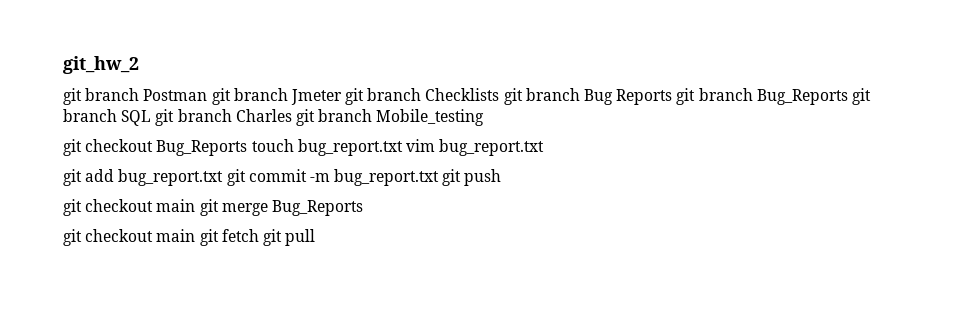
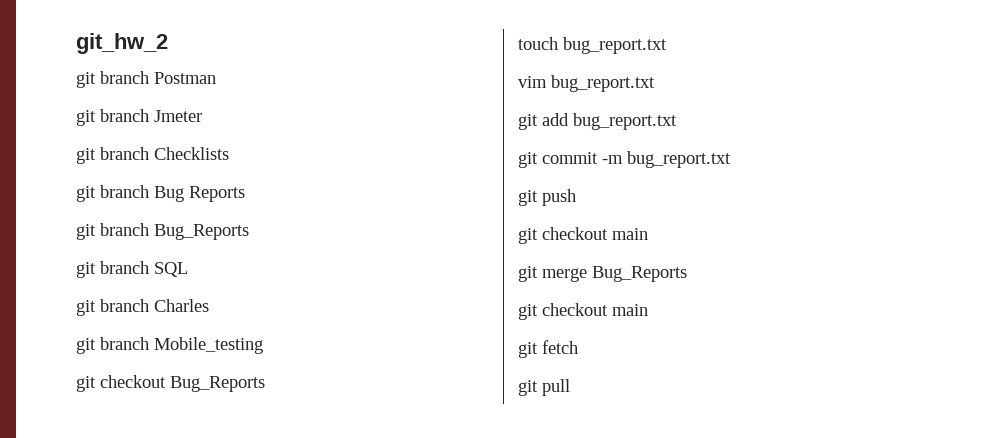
(208, 95) none -> (216, 78) //
(342, 97) none -> (202, 116) //
(500, 94) none -> (229, 153) //
(673, 97) none -> (245, 194) //
(848, 97) none -> (249, 232) //
(152, 118) none -> (188, 269) //
(292, 115) none -> (209, 305) //
(248, 148) none -> (265, 384) //
(403, 147) none -> (667, 45) //
(224, 177) none -> (677, 121) //
(440, 177) none -> (731, 159) //
(196, 205) none -> (648, 234) //
(196, 235) none -> (648, 310) //
(259, 235) none -> (578, 347) //

